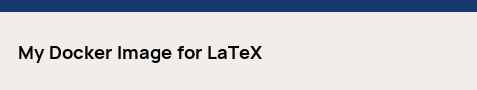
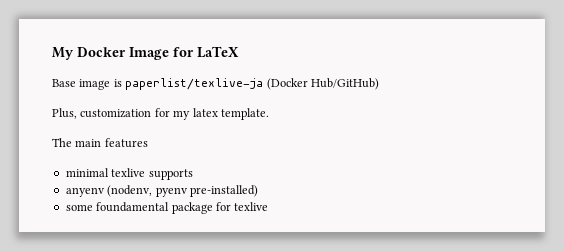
(262, 52) none -> [52,78,379,90] [52,108,269,120] [52,138,148,148] [65,168,193,180] [65,185,258,197] [65,202,269,214] // Base image is paperlist/texlive-ja (Docker Hub/GitHub) // Plus, customization for my latex template. // The main features // minimal texlive supports // anyenv (nodenv, pyenv pre-installed) // some foundamental package for texlive

